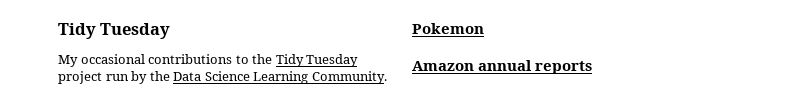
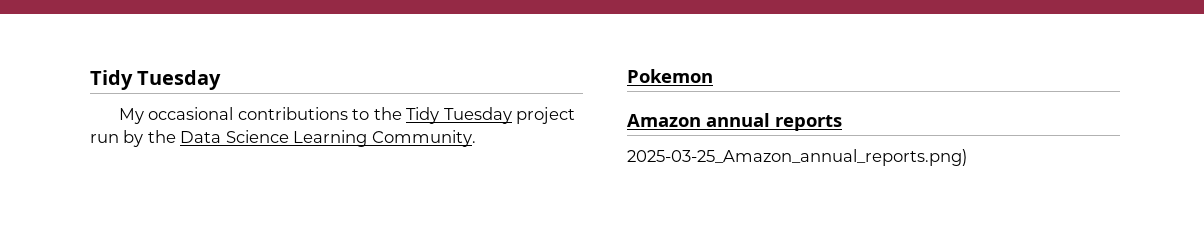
(593, 67) none -> [627,149,967,166] // 2025-03-25_Amazon_annual_reports.png)

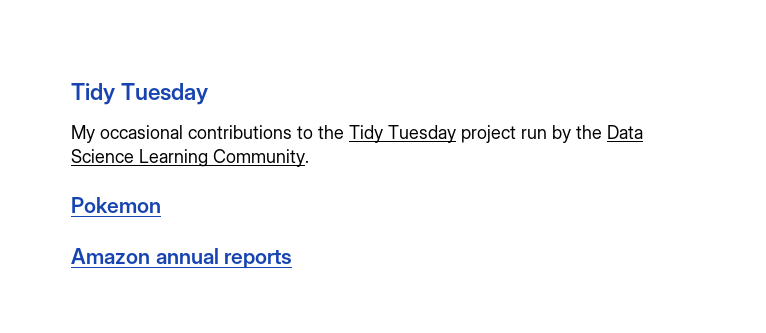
[627,149,967,166] // 2025-03-25_Amazon_annual_reports.png) -> (293, 259) none

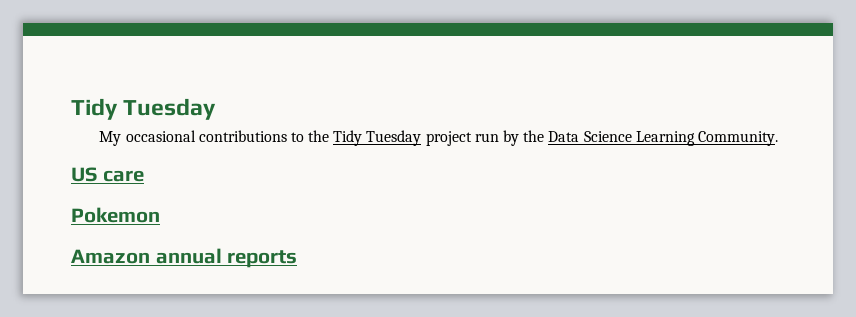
(309, 158) none -> [71,167,144,182] // US care

